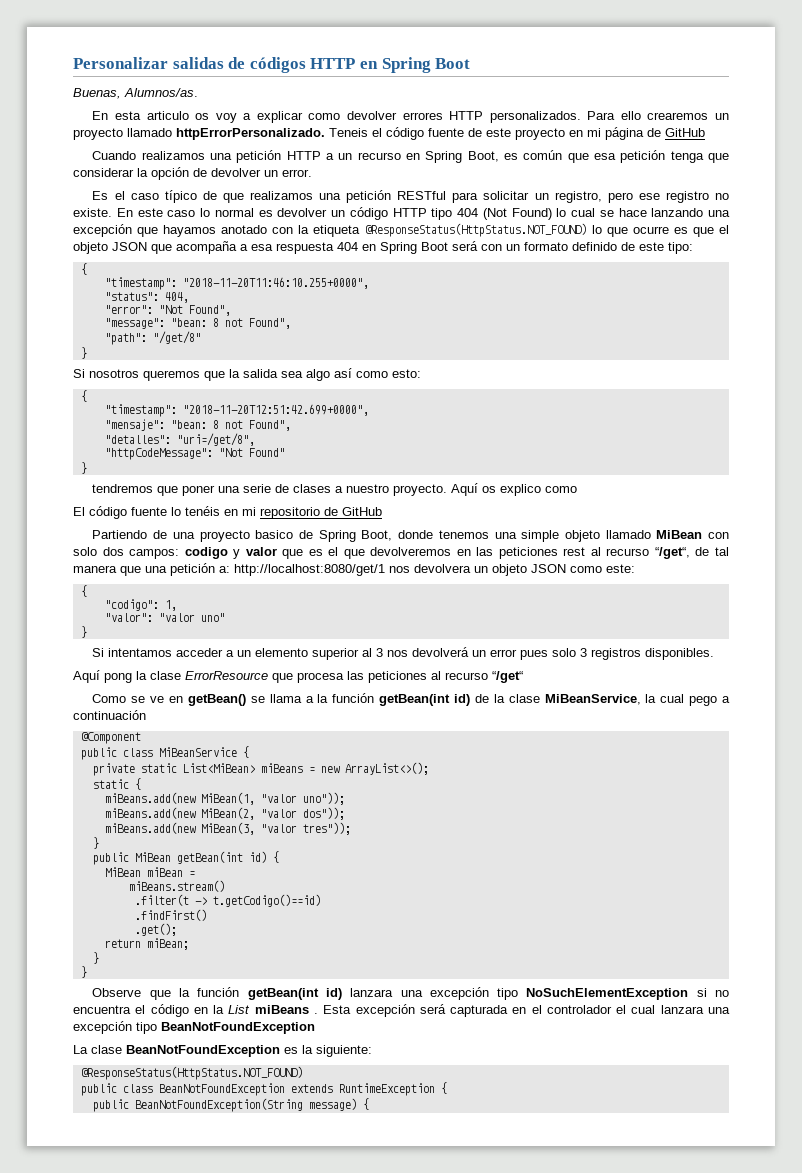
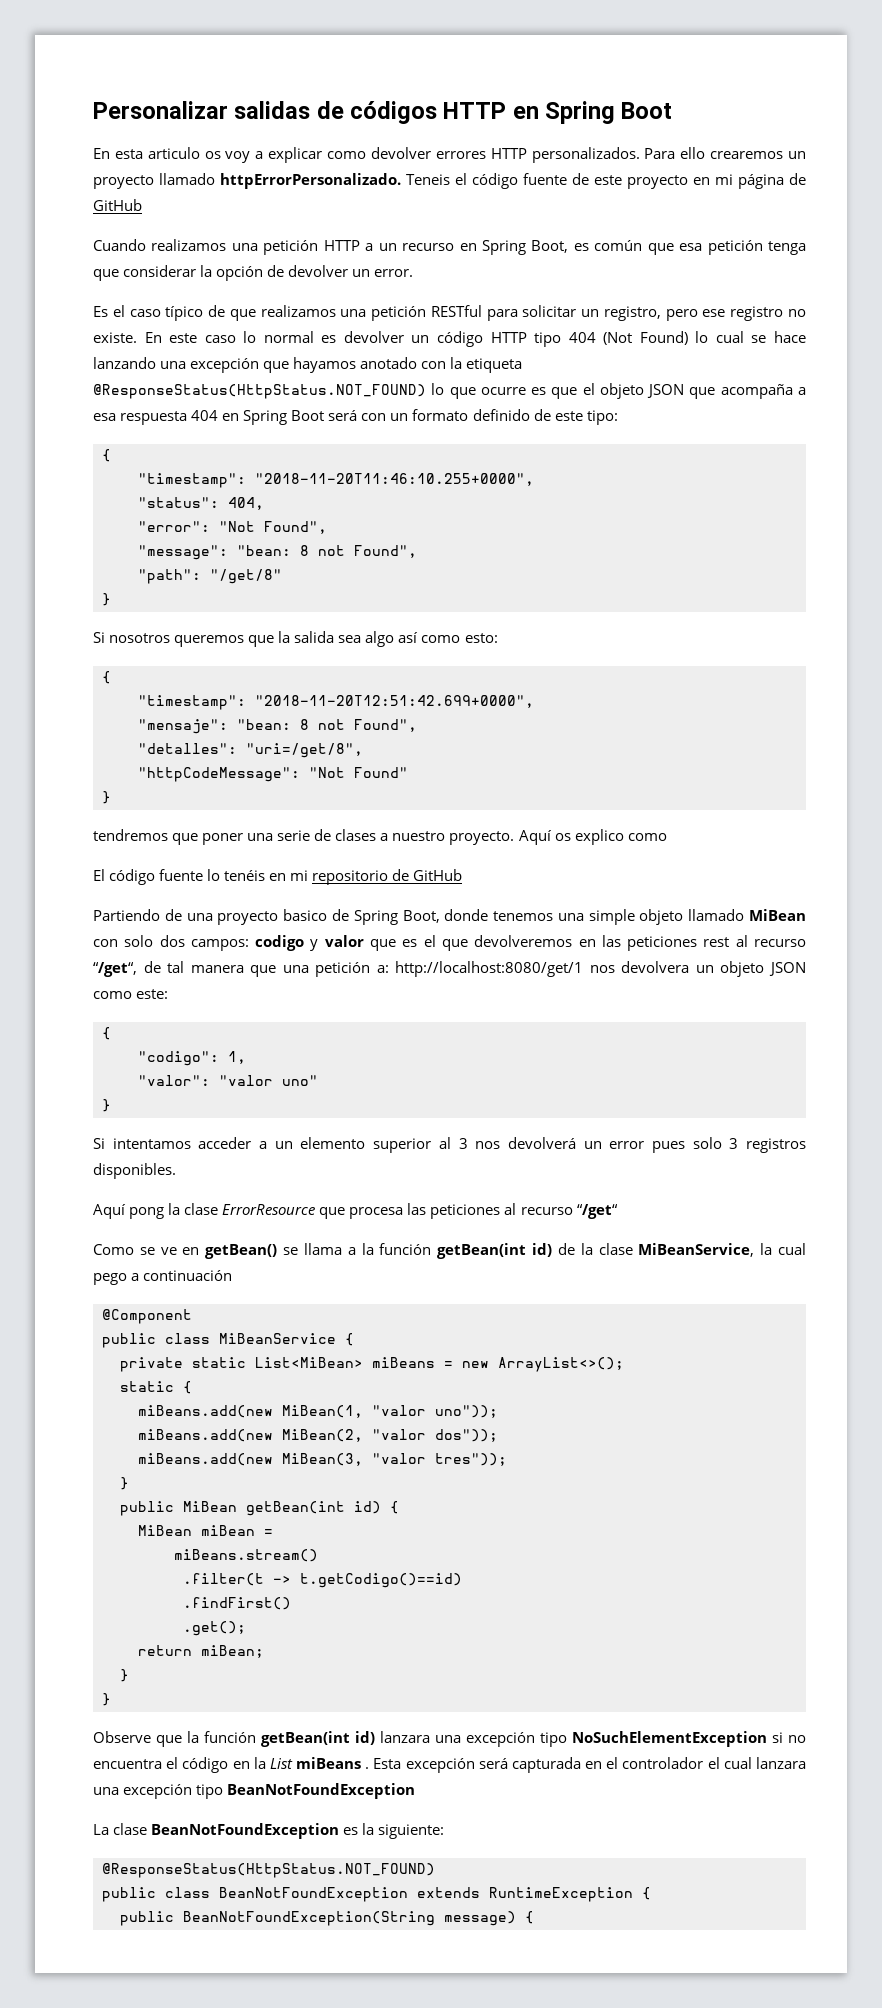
[73,88,198,99] // Buenas, Alumnos/as. -> (673, 110) none

